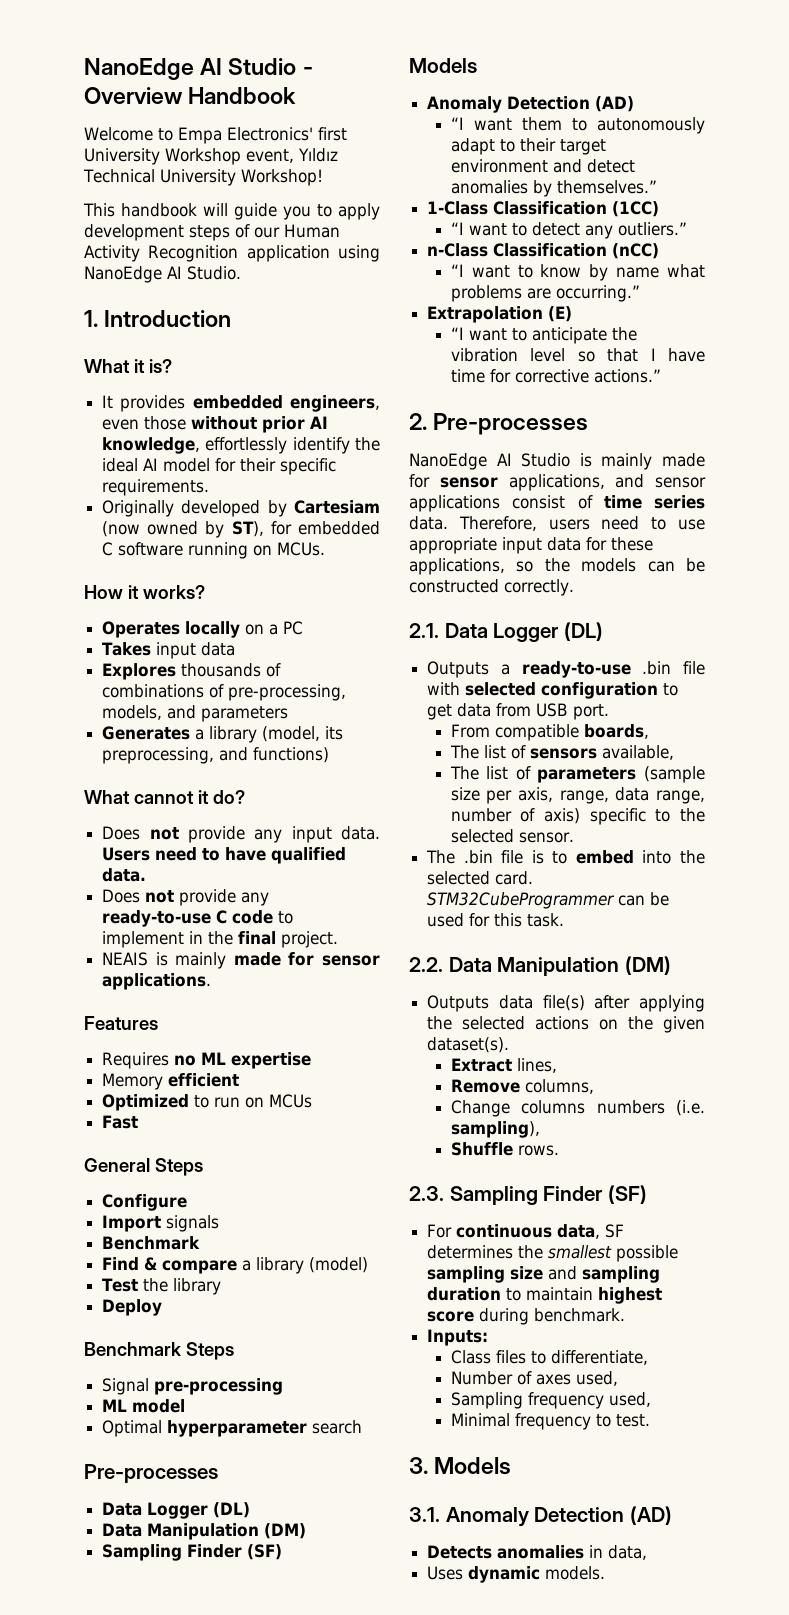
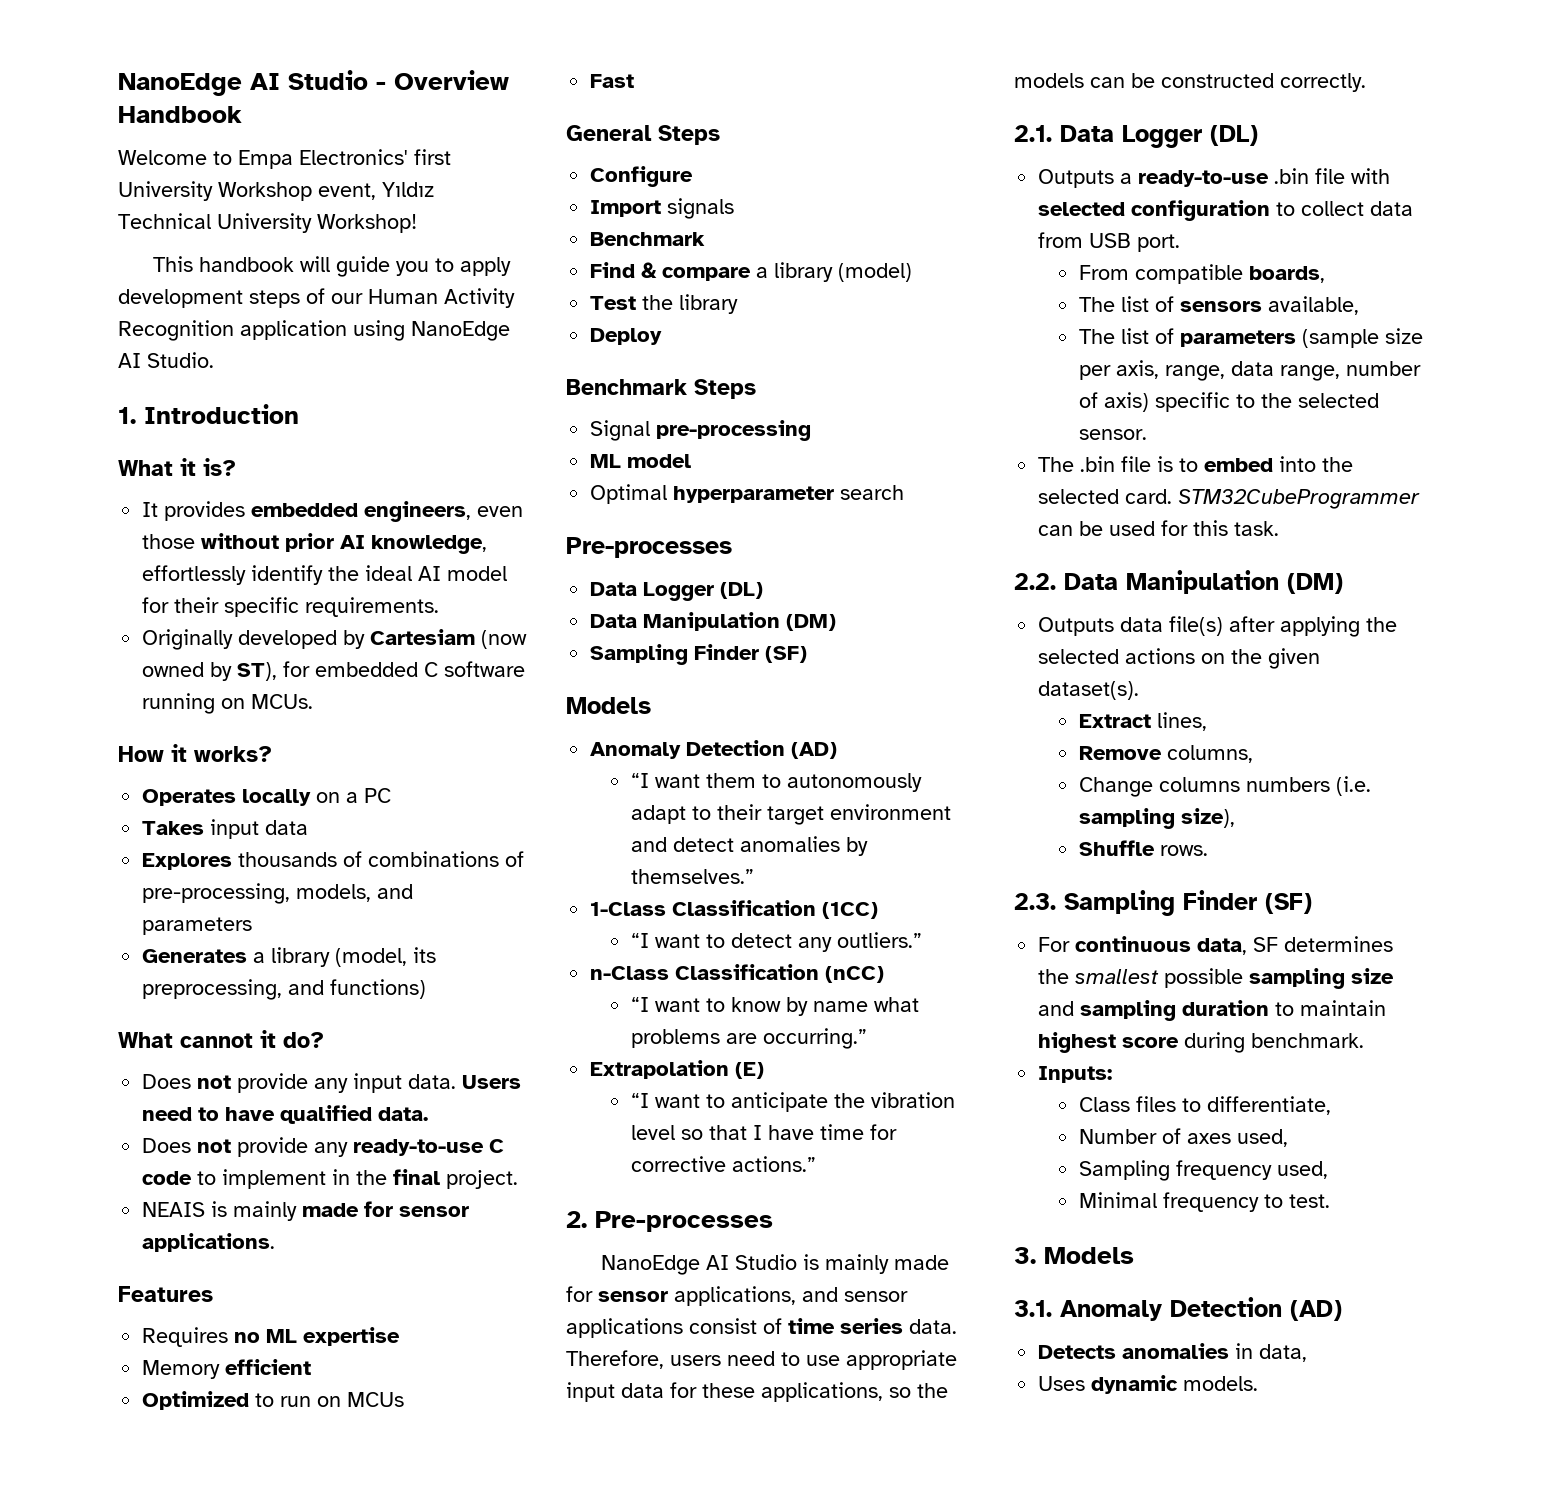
[427,704,453,720] get -> [1301,201,1365,216] collect
[450,1121,540,1138] sampling), -> [1078,808,1235,829] sampling size),

